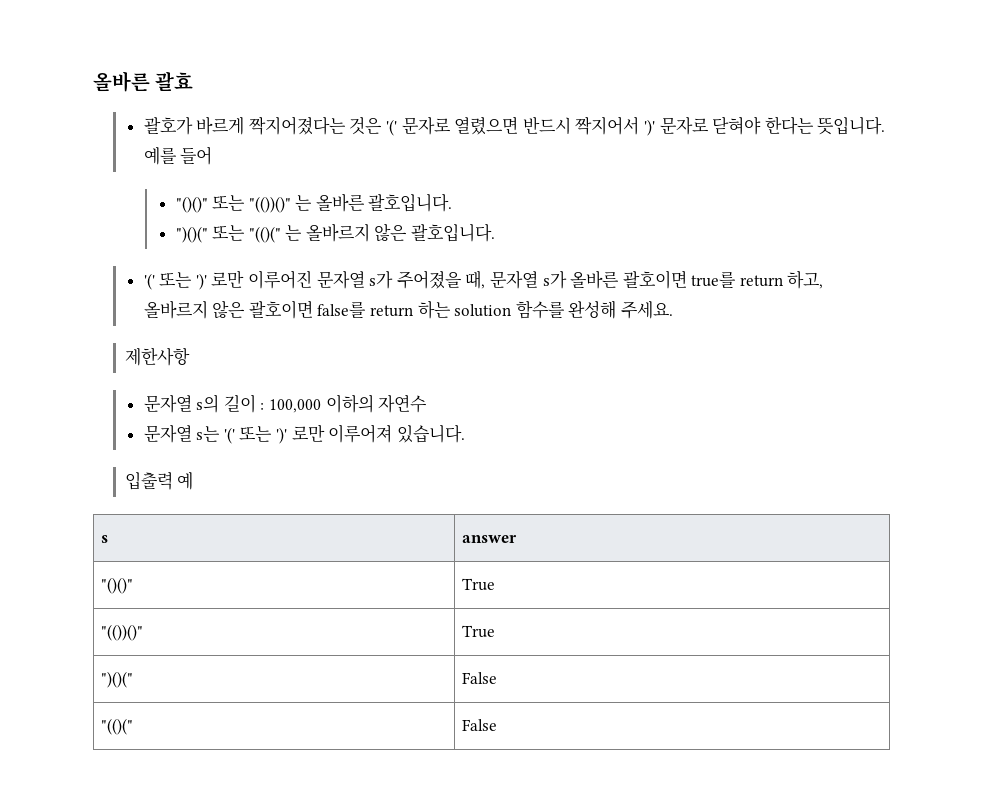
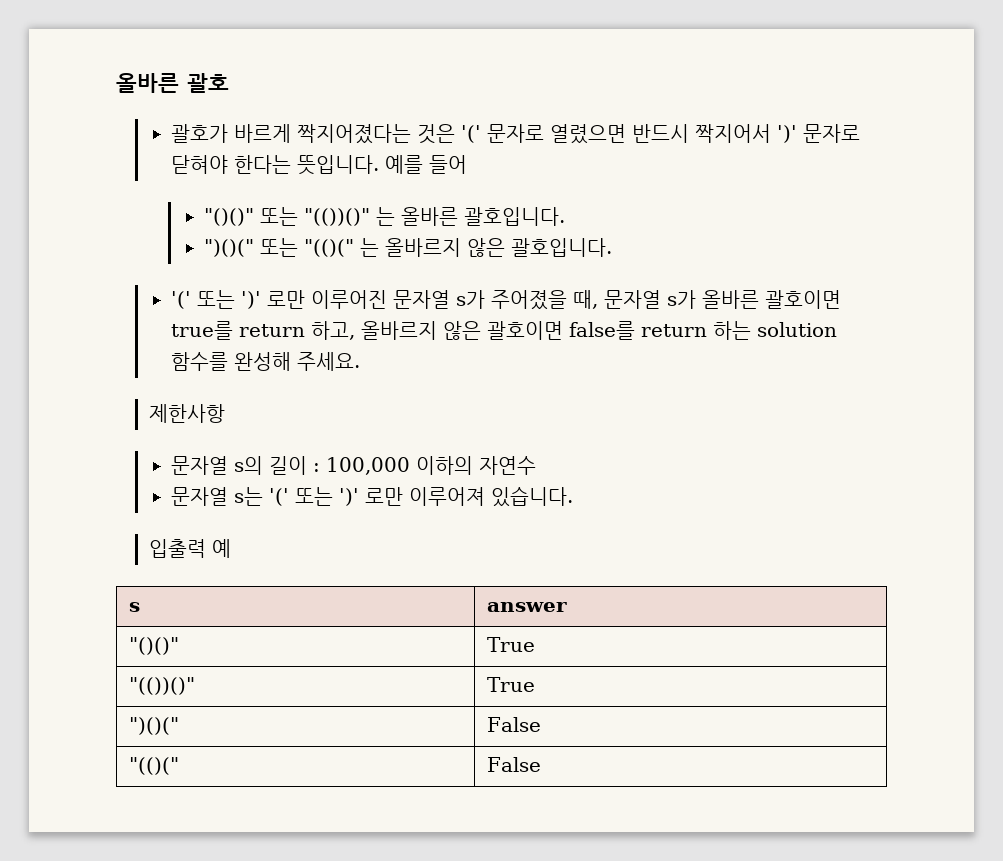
[93,71,194,92] 올바른 괄효 -> [116,73,229,93] 올바른 괄호

